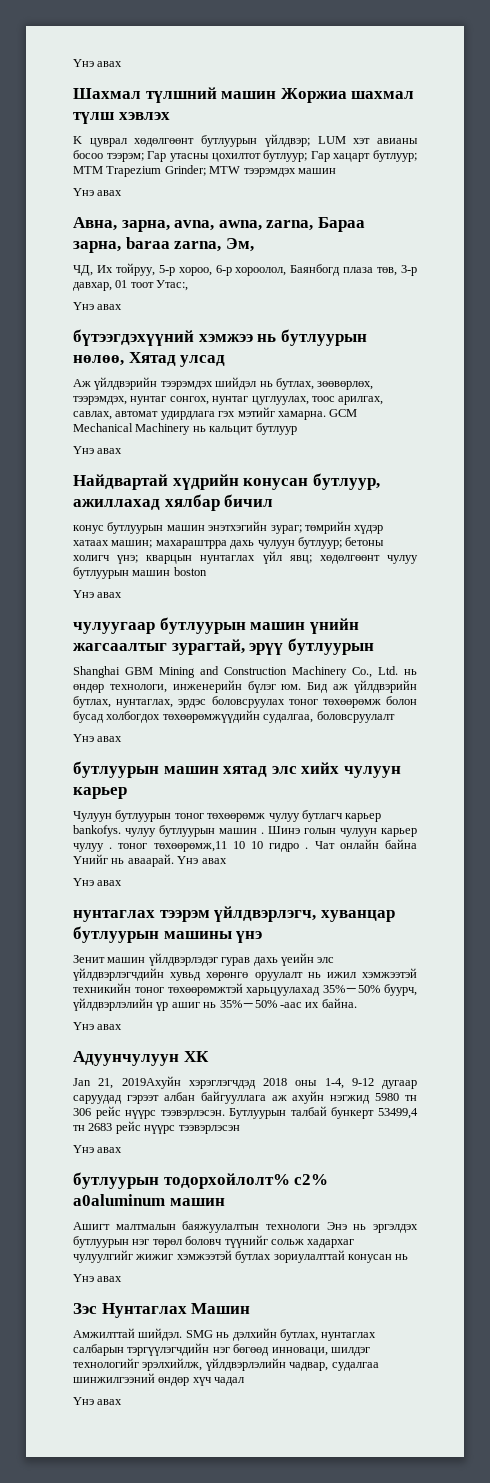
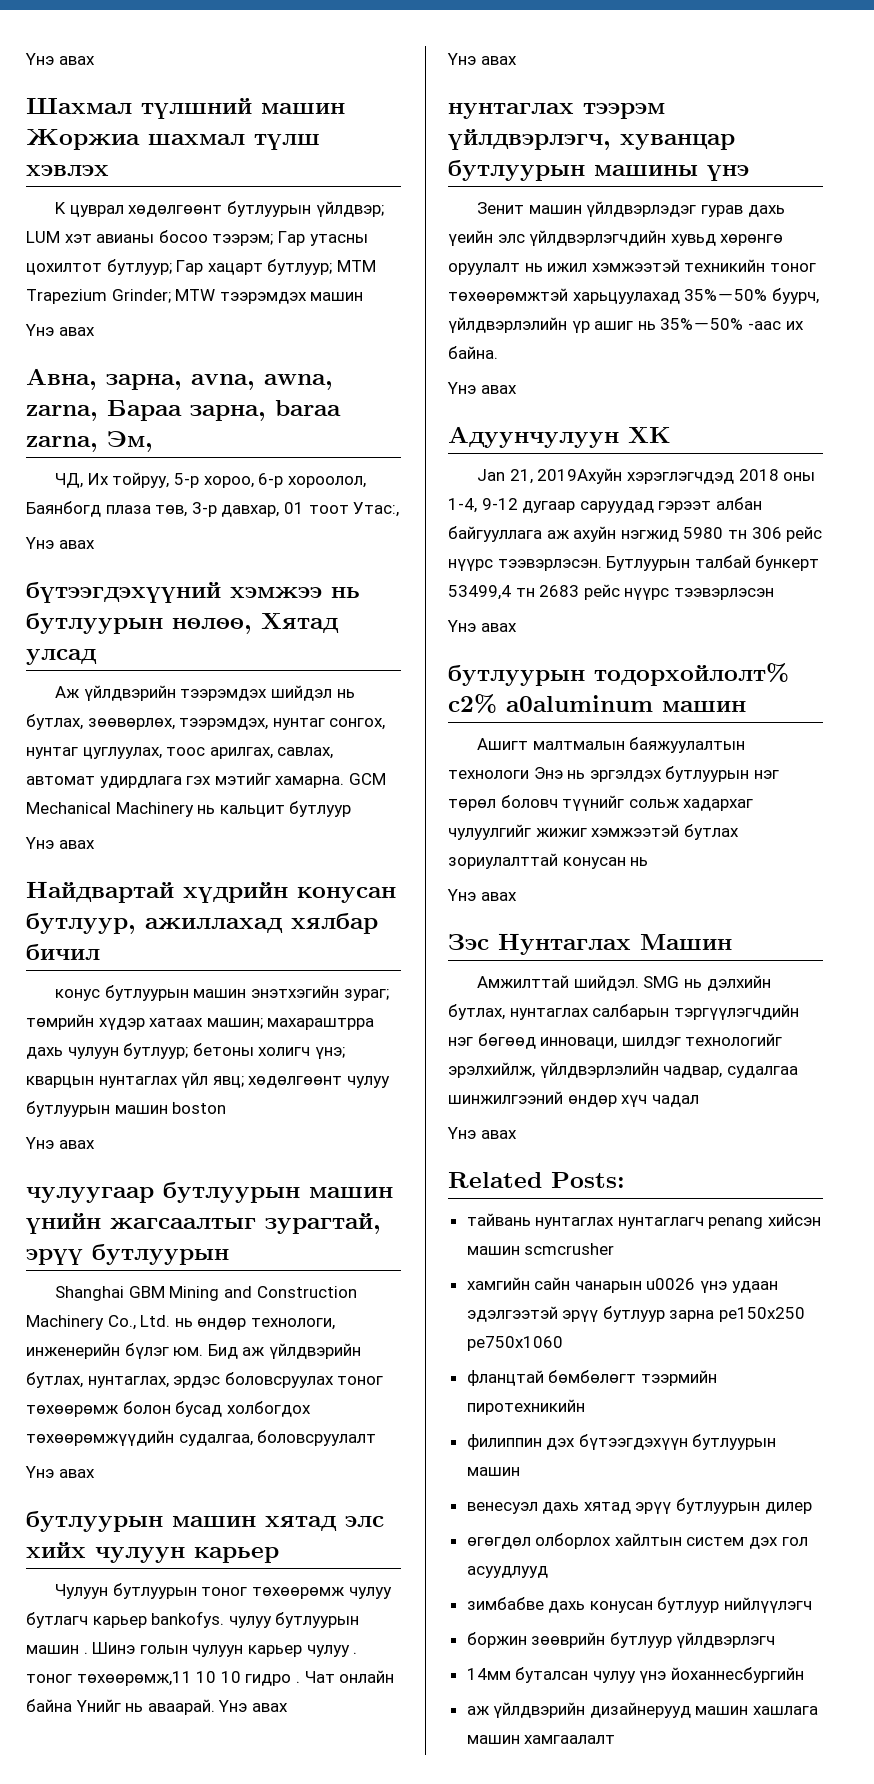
(123, 1402) none -> [448,1172,625,1188] [466,1213,822,1229] [466,1243,615,1255] [466,1277,778,1293] [466,1306,806,1322] [466,1336,563,1351] [466,1370,717,1386] [466,1399,585,1415] [466,1434,777,1450] [466,1467,520,1476] [466,1498,812,1514] [466,1533,808,1549] [466,1566,548,1578] [466,1597,813,1613] [466,1632,776,1648] [466,1667,805,1683] [466,1702,819,1718] [466,1735,616,1744] // Related Posts: // тайвань нунтаглах нунтаглагч penang хийсэн машин scmcrusher // хамгийн сайн чанарын u0026 үнэ удаан эдэлгээтэй эрүү бутлуур зарна pe150x250 pe750x1060 // фланцтай бөмбөлөгт тээрмийн пиротехникийн // филиппин дэх бүтээгдэхүүн бутлуурын машин // венесуэл дахь хятад эрүү бутлуурын дилер // өгөгдөл олборлох хайлтын систем дэх гол асуудлууд // зимбабве дахь конусан бутлуур нийлүүлэгч // боржин зөөврийн бутлуур үйлдвэрлэгч // 14мм буталсан чулуу үнэ йоханнесбургийн // аж үйлдвэрийн дизайнерууд машин хашлага машин хамгаалалт

